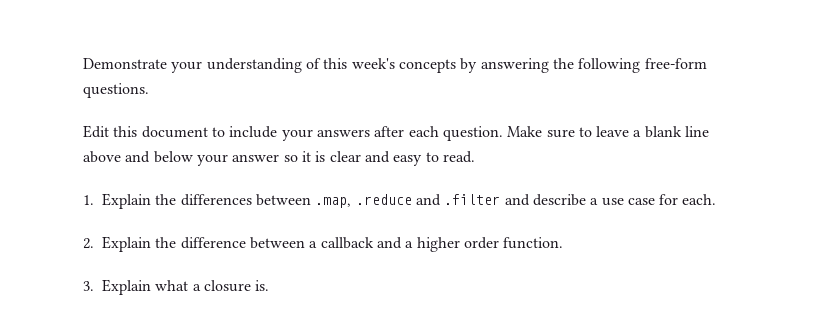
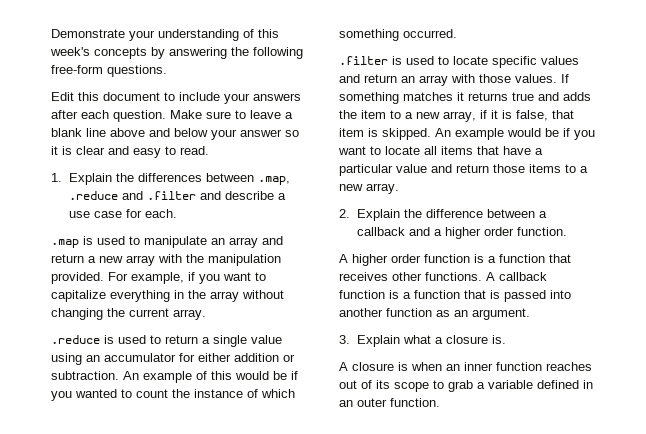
(717, 199) none -> [51,236,283,248] [51,254,281,266] [51,272,266,284] [51,290,284,302] [51,308,206,320] [51,335,282,347] [51,353,295,365] [51,371,298,383] [51,389,295,401] [339,29,457,41] [339,56,579,68] [339,74,569,86] [339,92,591,104] [339,110,574,122] [339,128,595,140] [338,146,543,155] [339,164,588,176] [339,183,399,194] // .map is used to manipulate an array and return a new array with the manipulation provided. For example, if you want to capitalize everything in the array without changing the current array. // .reduce is used to return a single value using an accumulator for either addition or subtraction. An example of this would be if you wanted to count the instance of which something occurred. // .filter is used to locate specific values and return an array with those values. If something matches it returns true and adds the item to a new array, if it is false, that item is skipped. An example would be if you want to locate all items that have a particular value and return those items to a new array.
(564, 243) none -> [339,254,571,266] [339,272,547,281] [339,290,571,302] [339,308,530,320] // A higher order function is a function that receives other functions. A callback function is a function that is passed into another function as an argument.
(270, 285) none -> [339,362,592,371] [339,380,593,392] [339,398,440,407] // A closure is when an inner function reaches out of its scope to grab a variable defined in an outer function.

